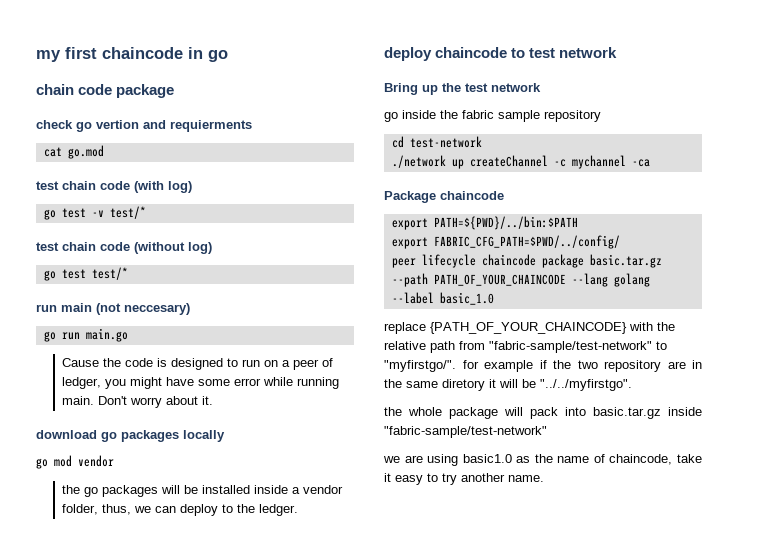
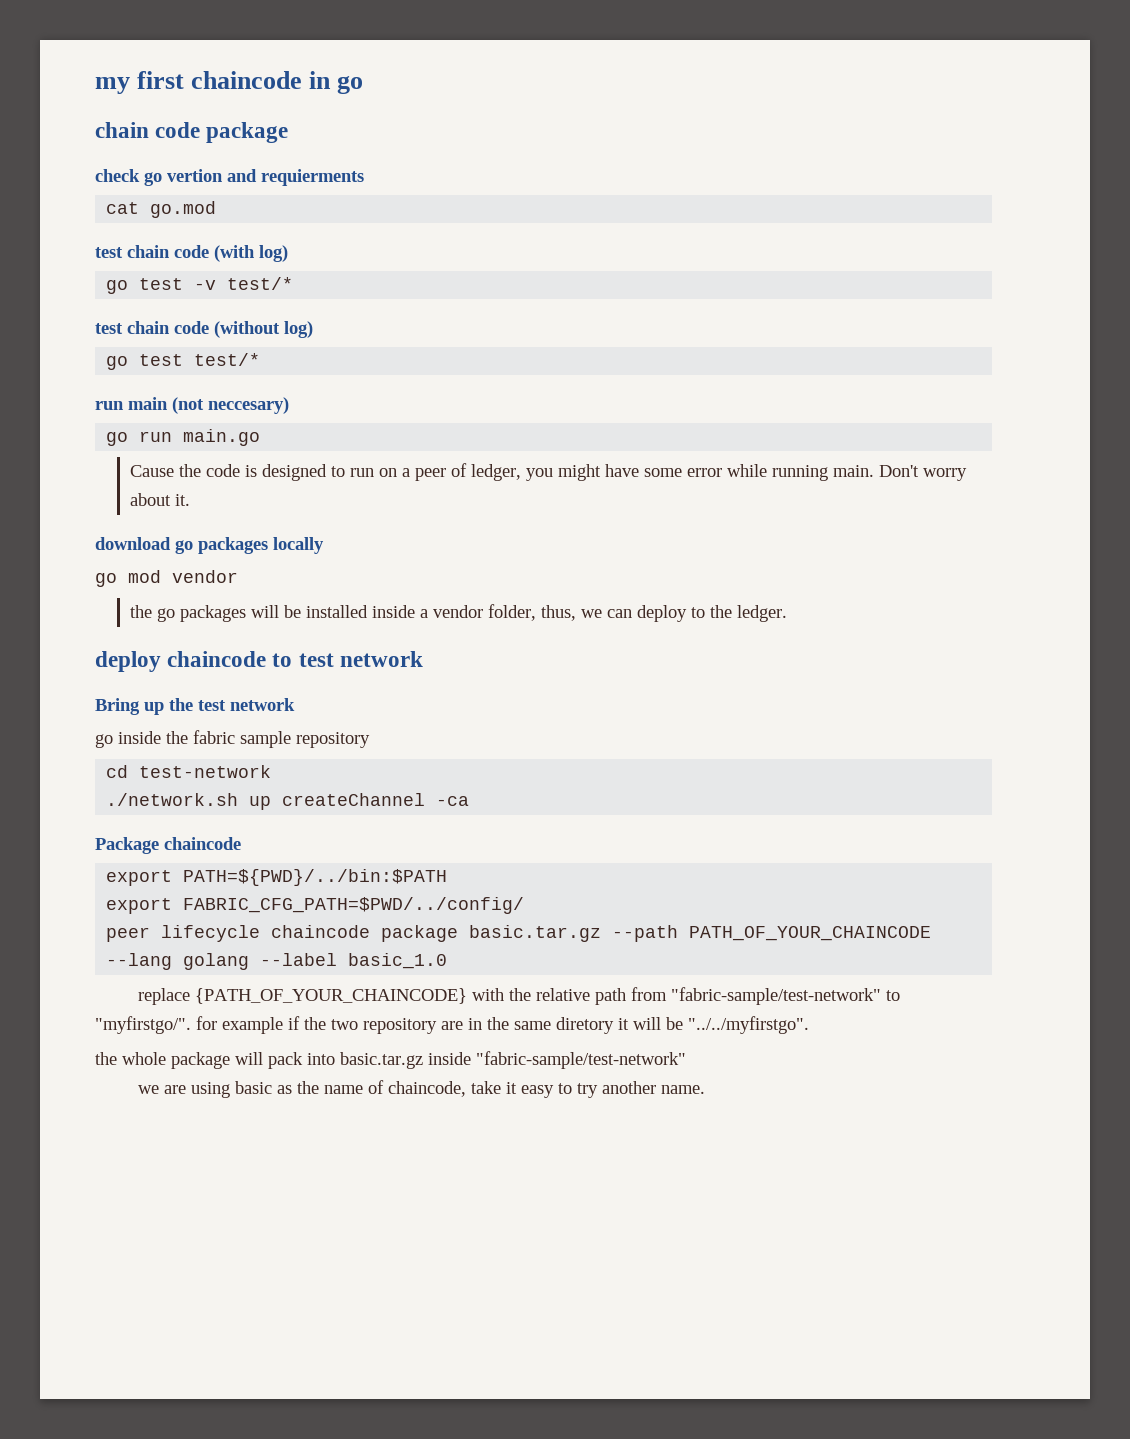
[391,155,446,168] ./network -> [106,793,239,806] ./network.sh
[553,155,626,169] -c mychannel -> (426, 799) none
[462,454,512,463] basic1.0 -> [234,1081,272,1094] basic

